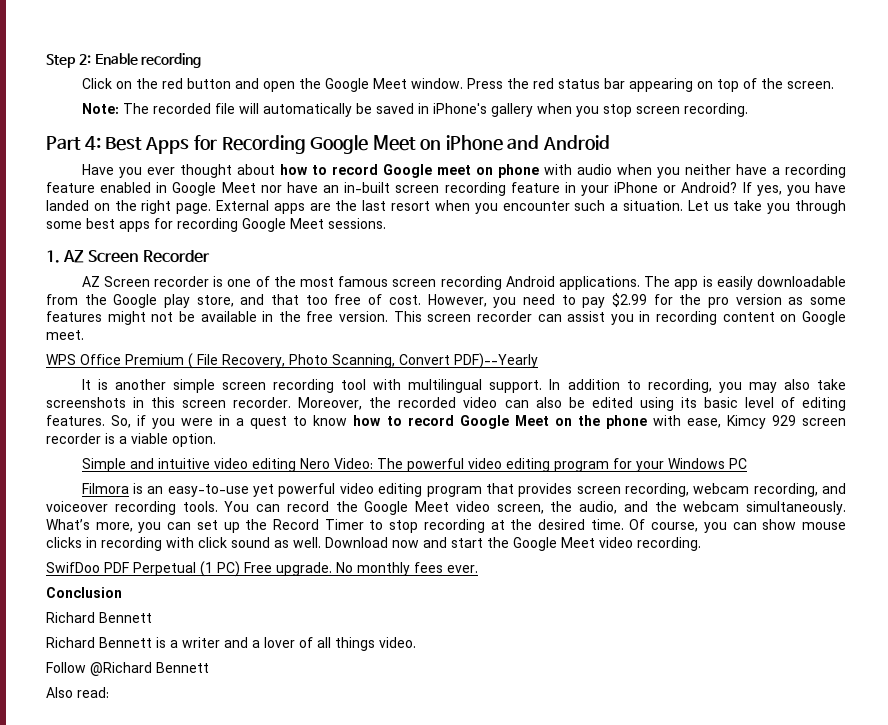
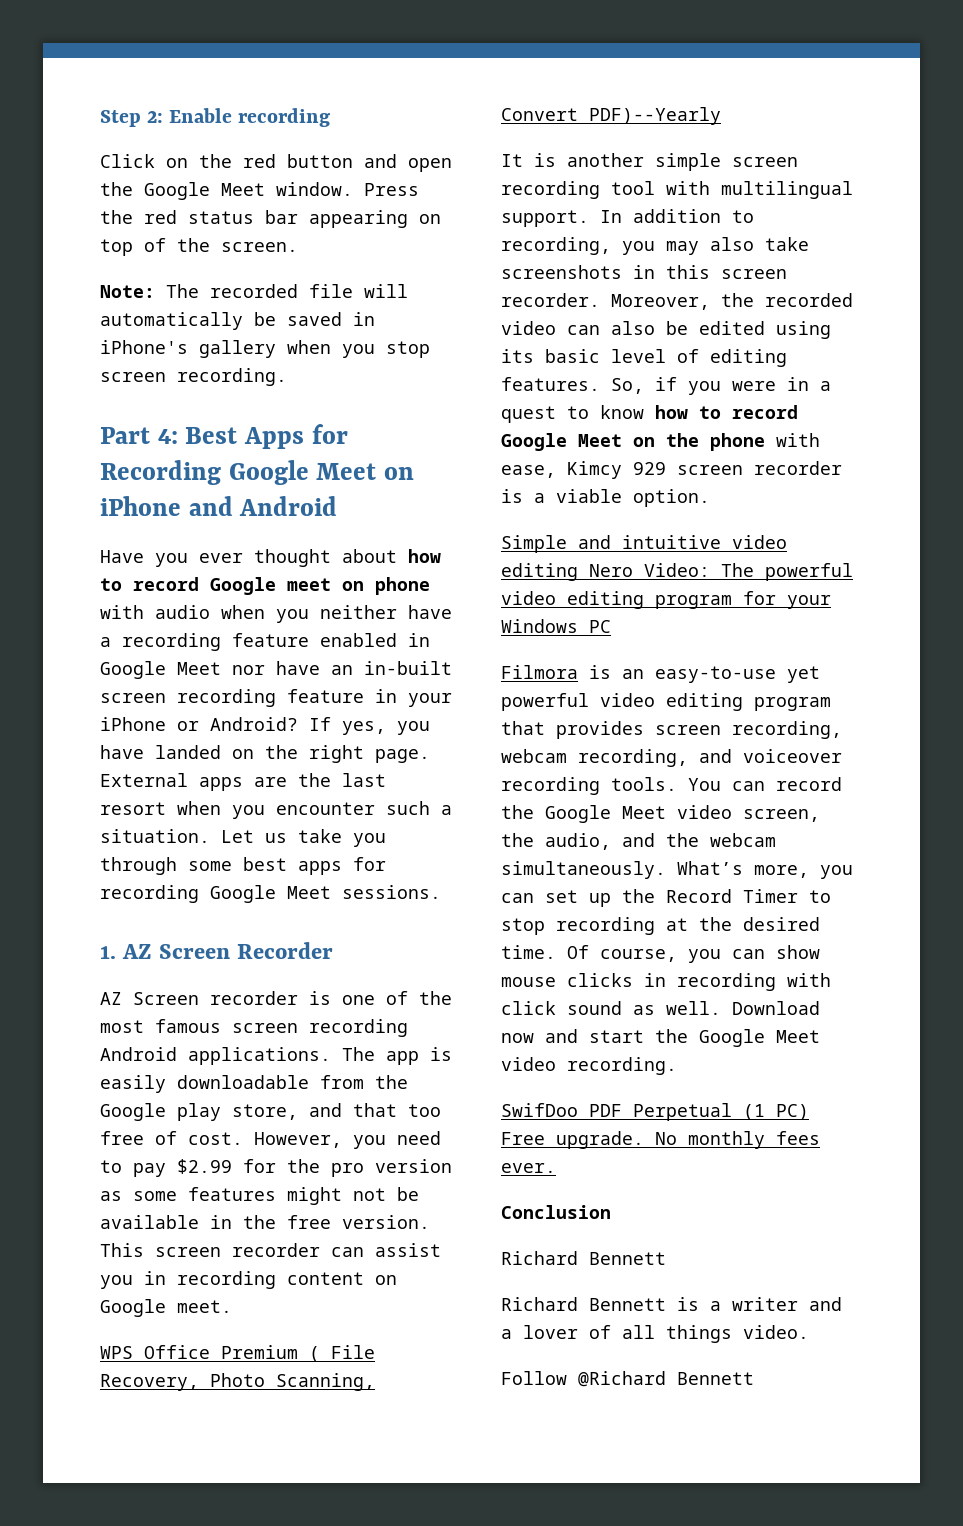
[46,687,109,698] // Also read: -> (754, 1378) none

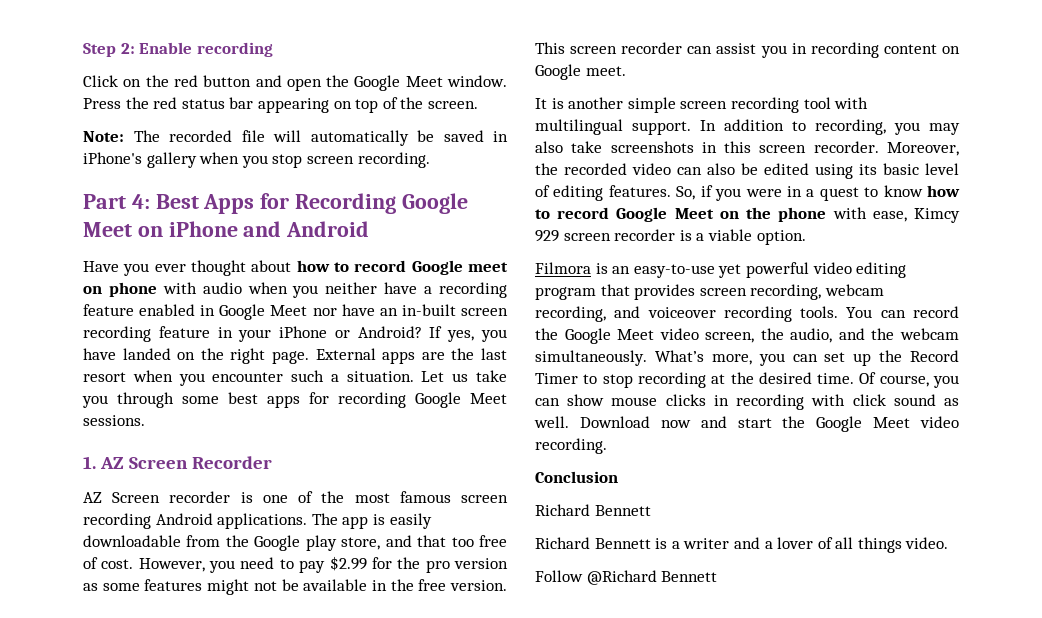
[100,1345,375,1362] [100,1373,375,1391] [501,107,721,125] // WPS Office Premium ( File Recovery, Photo Scanning, Convert PDF)--Yearly -> (626, 71) none
[501,535,787,553] [501,563,853,581] [501,591,831,609] [501,619,611,633] // Simple and intuitive video editing Nero Video: The powerful video editing program for your Windows PC -> (806, 237) none
[501,1103,809,1121] [501,1131,820,1149] [501,1163,556,1173] // SwifDoo PDF Perpetual (1 PC) Free upgrade. No monthly fees ever. -> (607, 446) none

